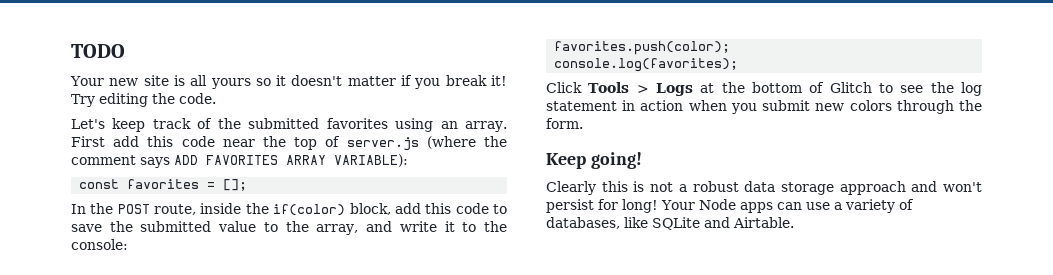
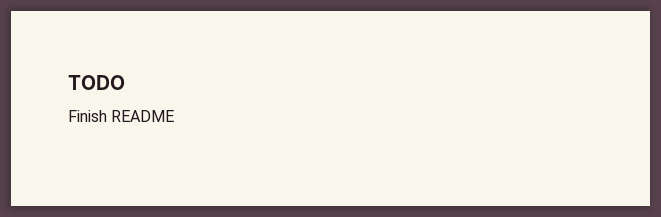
[70,75,507,89] [71,93,216,107] [71,118,508,132] [71,136,507,151] [71,154,408,168] [79,179,248,191] [71,203,508,216] [71,221,508,235] [71,239,128,250] [554,41,731,55] [554,58,739,72] [546,82,982,96] [546,100,982,114] [546,118,583,129] [546,152,642,169] [546,181,982,195] [546,199,914,213] [546,217,794,230] Your new site is all yours so it doesn't matter if you break it! Try editing the code. // Let's keep track of the submitted favorites using an array. First add this code near the top of server.js (where the comment says ADD FAVORITES ARRAY VARIABLE): // const favorites = []; // In the POST route, inside the if(color) block, add this code to save the submitted value to the array, and write it to the console: // favorites.push(color); // console.log(favorites); // Click Tools > Logs at the bottom of Glitch to see the log statement in action when you submit new colors through the form. // Keep going! // Clearly this is not a robust data storage approach and won't persist for long! Your Node apps can use a variety of databases, like SQLite and Airtable. -> [68,110,175,122] Finish README

